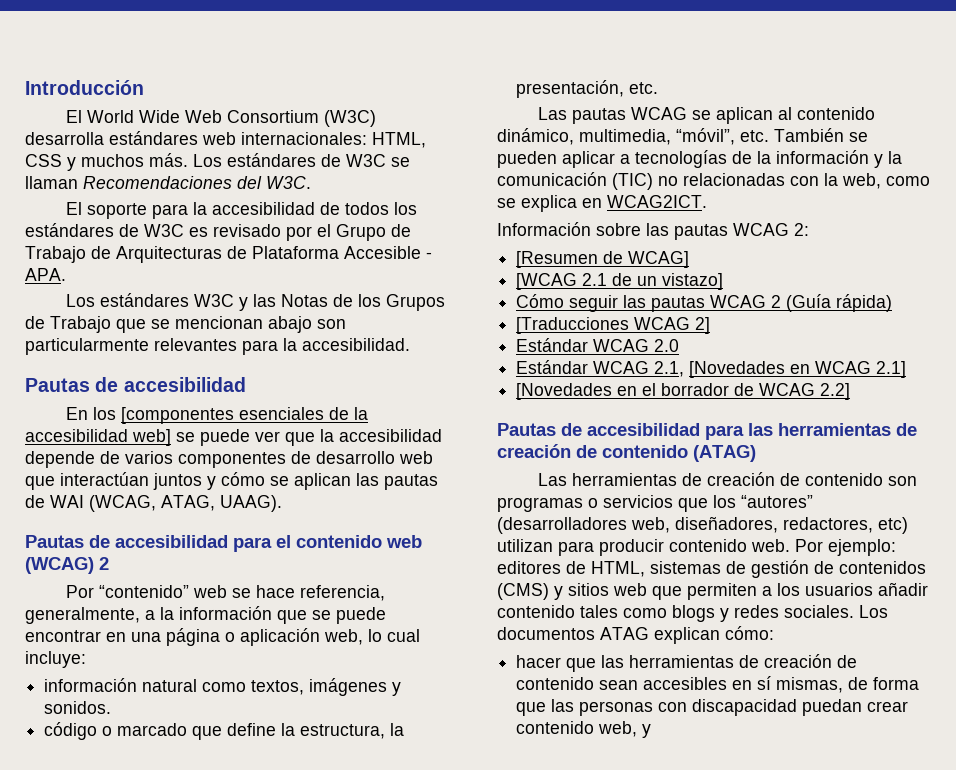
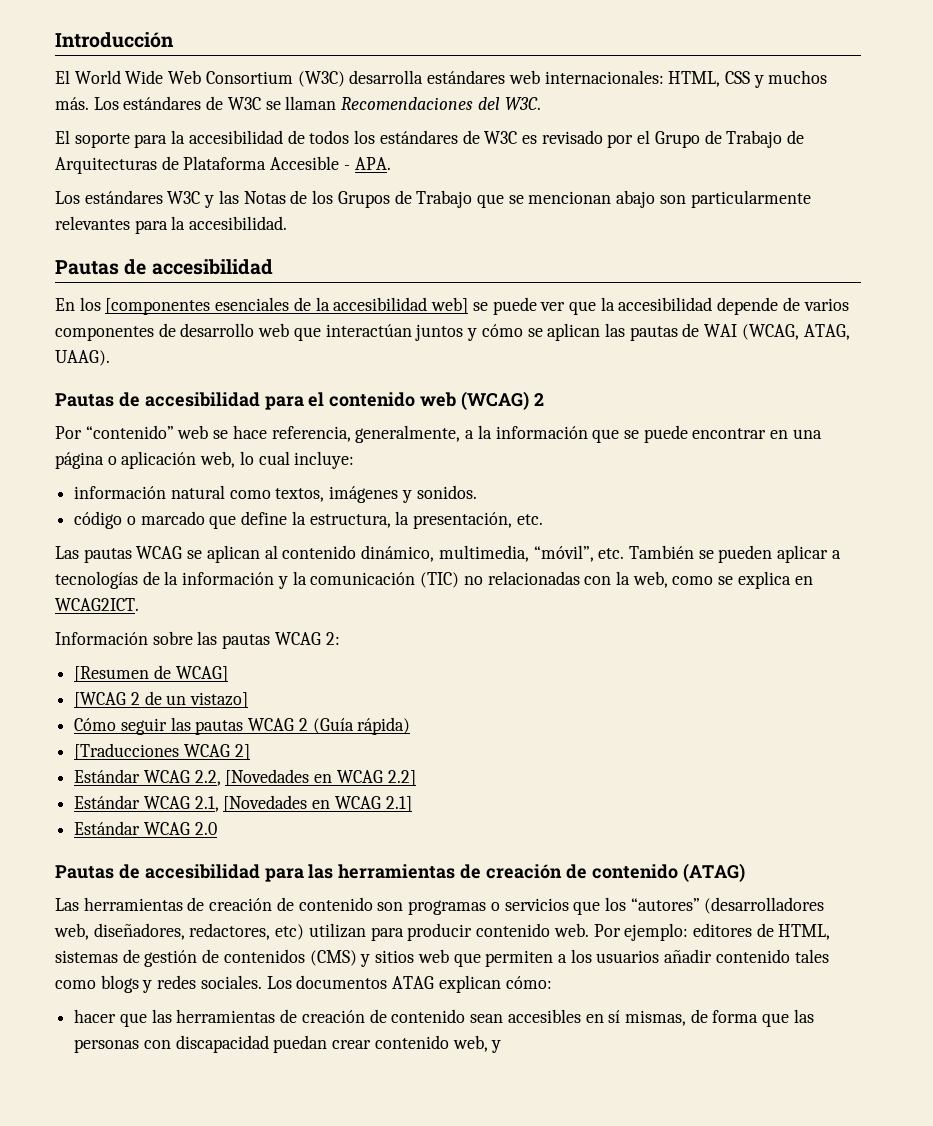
[582,273,608,286] 2.1 -> [130,692,140,705] 2
[654,339,680,352] 2.0 -> [194,769,416,786] 2.2, [Novedades en WCAG 2.2]
[516,383,851,400] [Novedades en el borrador de WCAG 2.2] -> [74,821,217,835] Estándar WCAG 2.0

